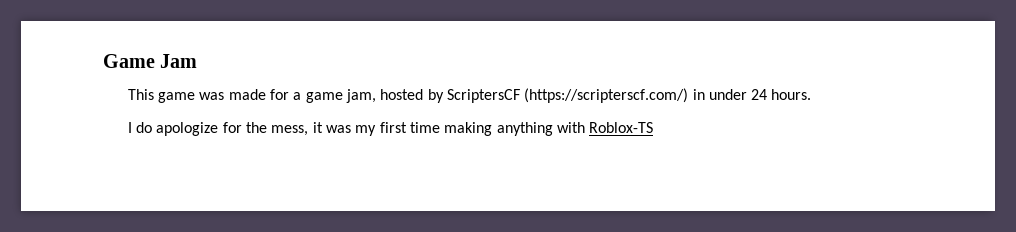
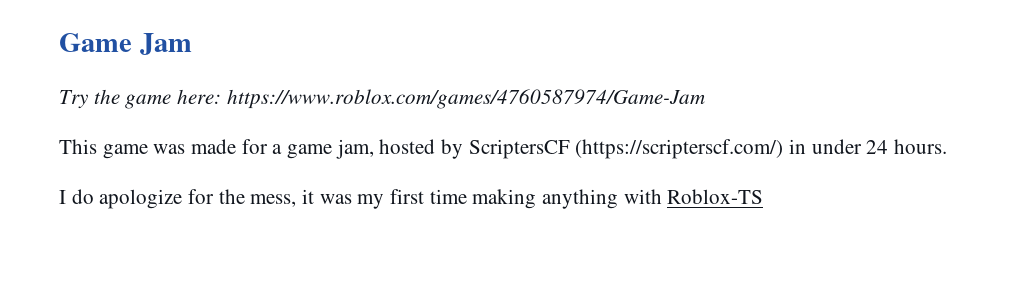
(198, 61) none -> [59,89,705,109] // Try the game here: https://www.roblox.com/games/4760587974/Game-Jam

